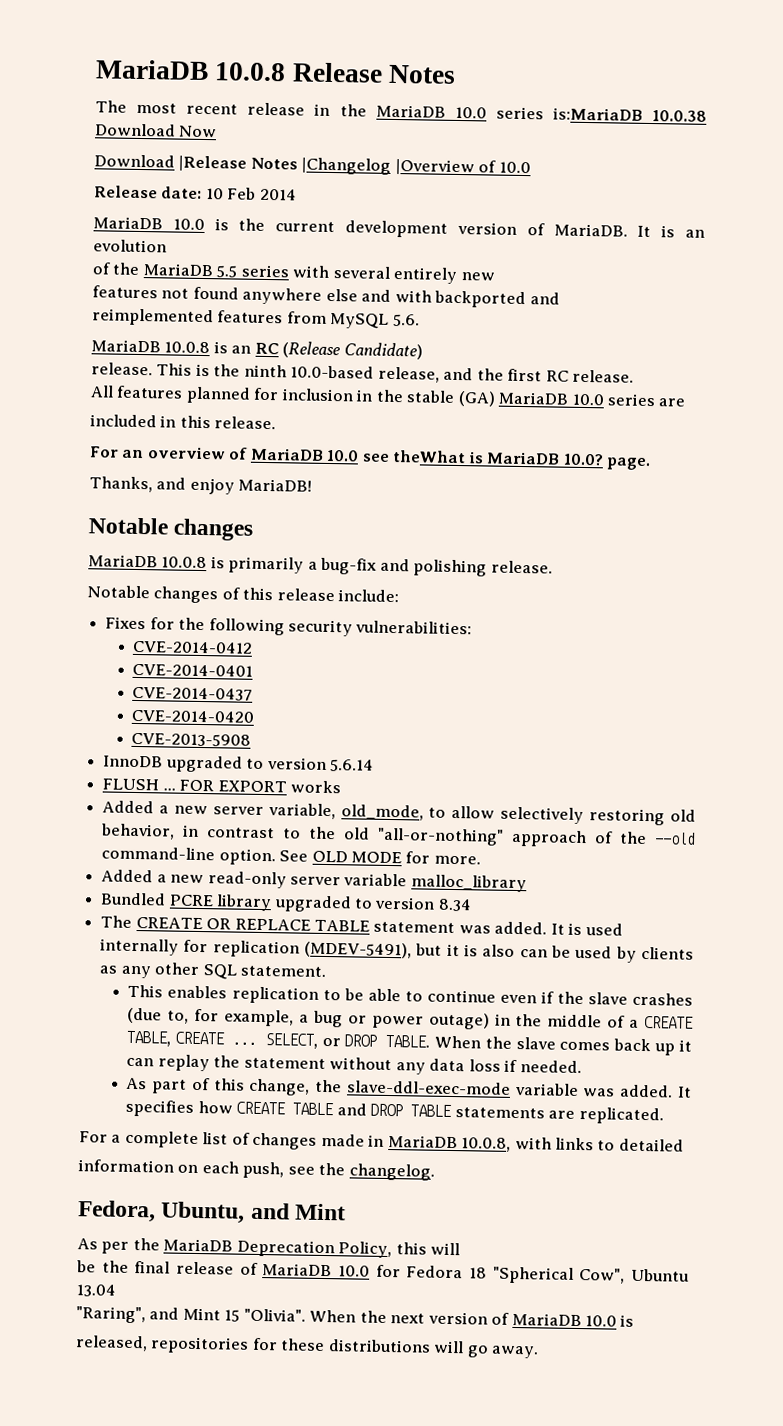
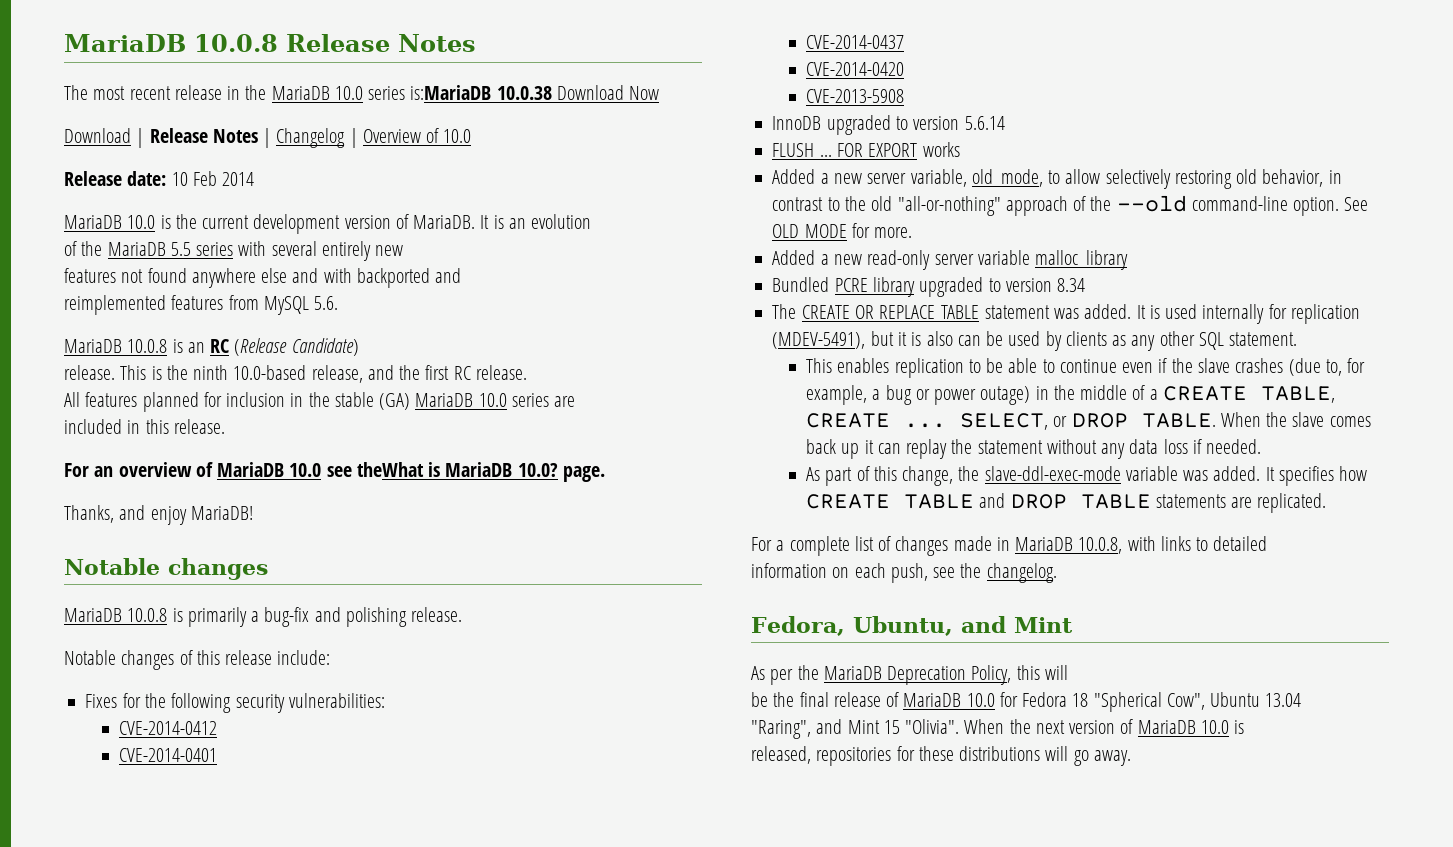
[178,155,475,176] |Release Notes |Changelog |Overview -> [136,128,421,148] | Release Notes | Changelog | Overview

